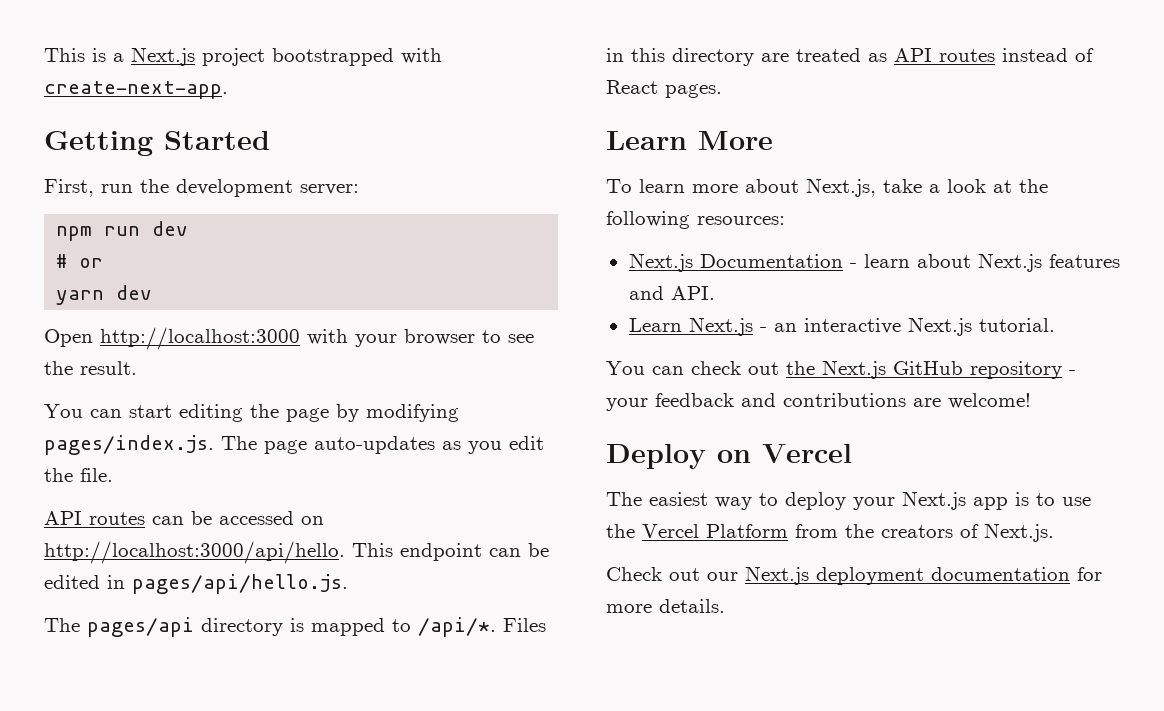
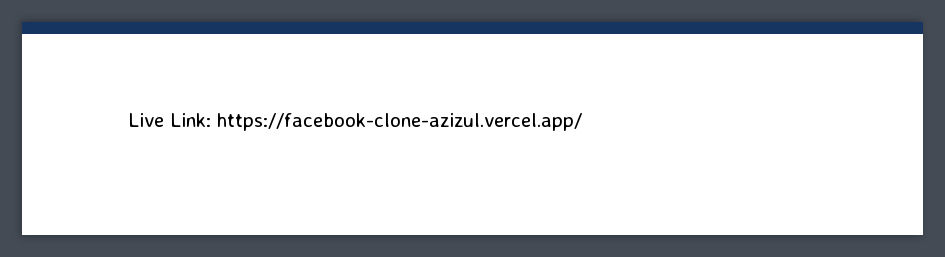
[44,47,442,66] [44,81,228,99] [44,131,270,156] [44,179,359,197] [56,221,189,241] [56,254,104,268] [56,285,153,305] [44,327,534,350] [44,361,137,375] [44,404,459,422] [44,435,544,455] [44,468,113,482] [44,511,324,525] [44,541,549,564] [44,574,348,594] [44,617,546,637] [606,48,1094,66] [606,80,722,98] [606,131,773,150] [606,178,1048,197] [606,211,785,229] [628,253,1120,272] [628,286,715,300] [628,317,1055,336] [606,360,1076,379] [606,393,1031,411] [606,444,852,469] [606,491,1091,510] [606,523,1054,542] [606,566,1102,585] [606,599,725,613] This is a Next.js project bootstrapped with create-next-app. // Getting Started // First, run the development server: // npm run dev // # or // yarn dev // Open http://localhost:3000 with your browser to see the result. // You can start editing the page by modifying pages/index.js. The page auto-updates as you edit the file. // API routes can be accessed on http://localhost:3000/api/hello. This endpoint can be edited in pages/api/hello.js. // The pages/api directory is mapped to /api/*. Files in this directory are treated as API routes instead of React pages. // Learn More // To learn more about Next.js, take a look at the following resources: // Next.js Documentation - learn about Next.js features and API. // Learn Next.js - an interactive Next.js tutorial. // You can check out the Next.js GitHub repository - your feedback and contributions are welcome! // Deploy on Vercel // The easiest way to deploy your Next.js app is to use the Vercel Platform from the creators of Next.js. // Check out our Next.js deployment documentation for more details. -> [128,113,582,131] Live Link: https://facebook-clone-azizul.vercel.app/

